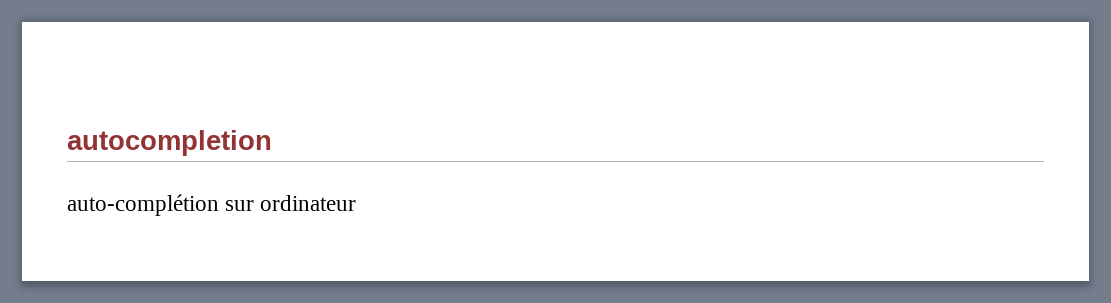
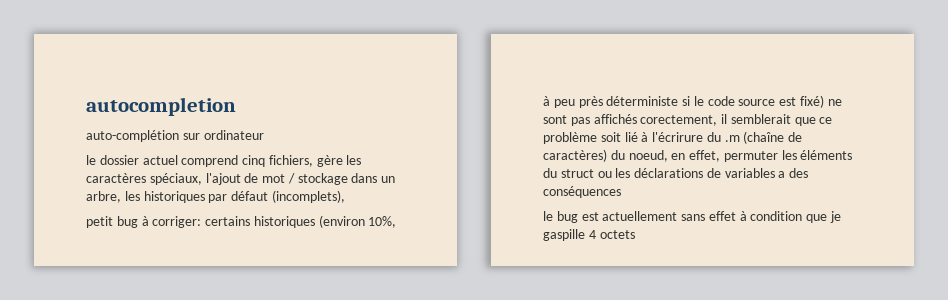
(357, 203) none -> [86,155,362,167] [86,173,396,185] [86,190,345,203] [86,215,397,228] [543,95,842,108] [543,114,833,126] [543,131,803,144] [543,149,853,162] [543,168,809,178] [543,186,621,198] [543,211,842,223] [543,229,635,241] // le dossier actuel comprend cinq fichiers, gère les caractères spéciaux, l'ajout de mot / stockage dans un arbre, les historiques par défaut (incomplets), // petit bug à corriger: certains historiques (environ 10%, à peu près déterministe si le code source est fixé) ne sont pas affichés corectement, il semblerait que ce problème soit lié à l'écrirure du .m (chaîne de caractères) du noeud, en effet, permuter les éléments du struct ou les déclarations de variables a des conséquences // le bug est actuellement sans effet à condition que je gaspille 4 octets

